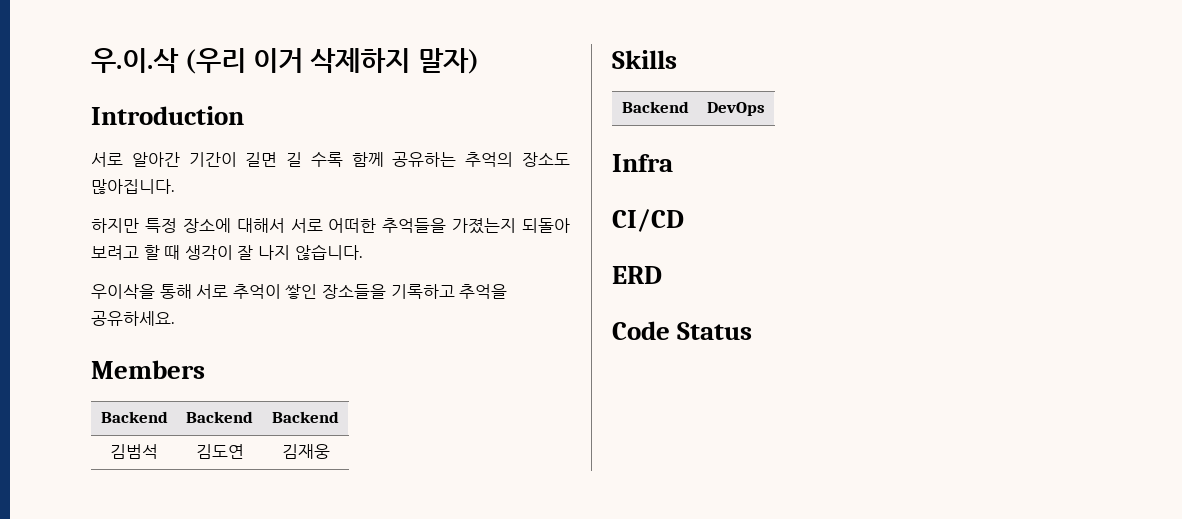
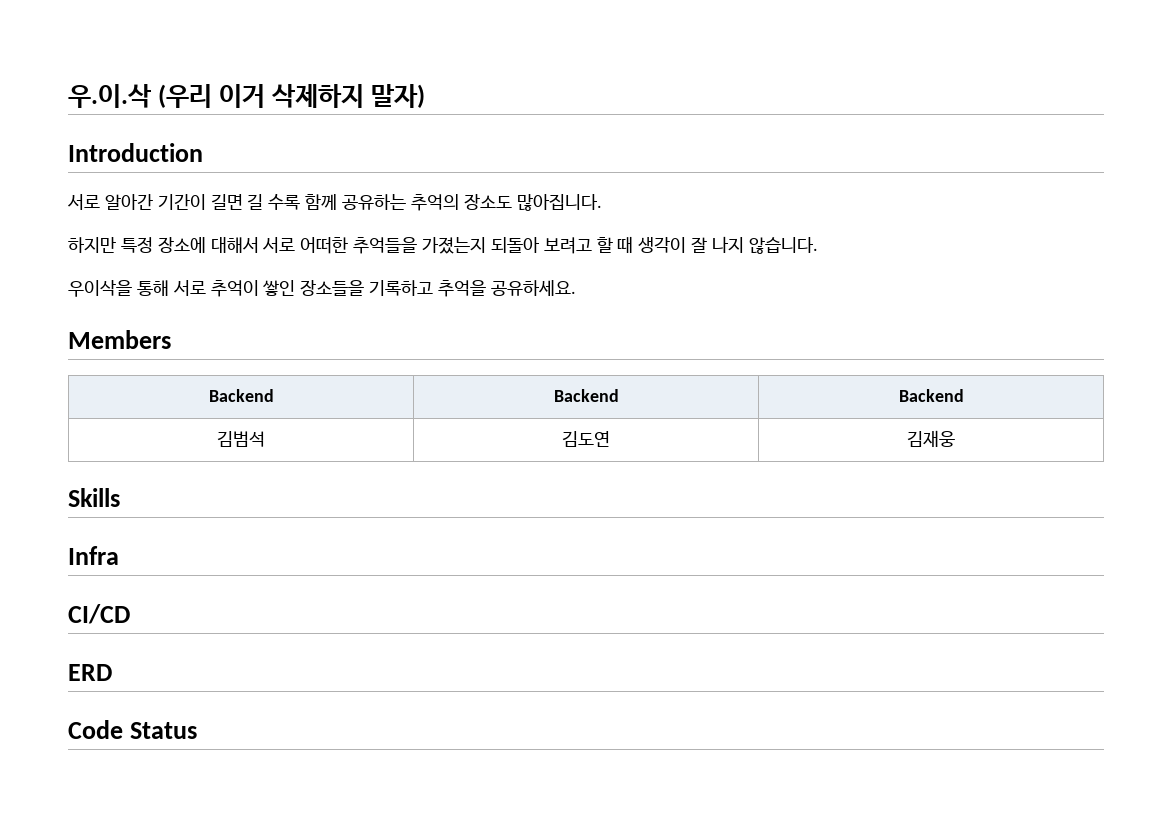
[621,101,689,113] [707,102,765,116] // Backend | DevOps -> (120, 497) none

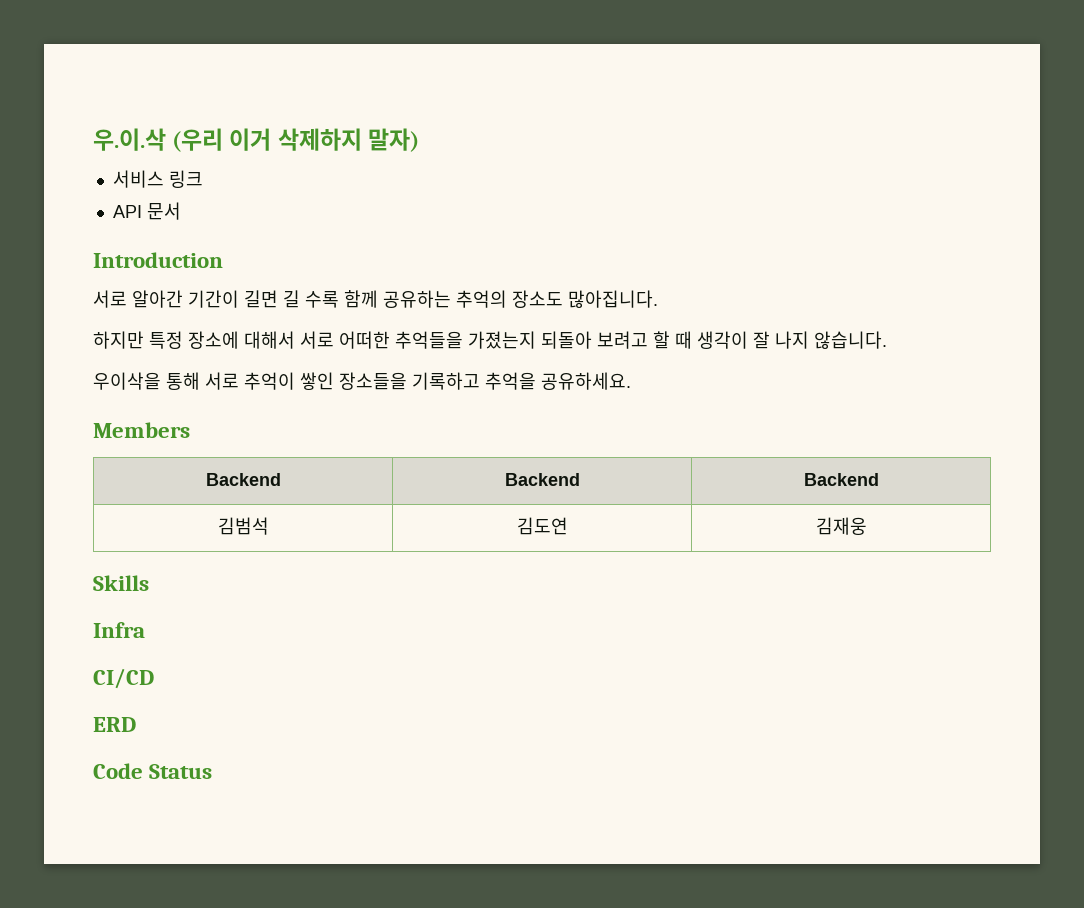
(425, 96) none -> [112,170,203,188] [112,202,181,220] // 서비스 링크 // API 문서

